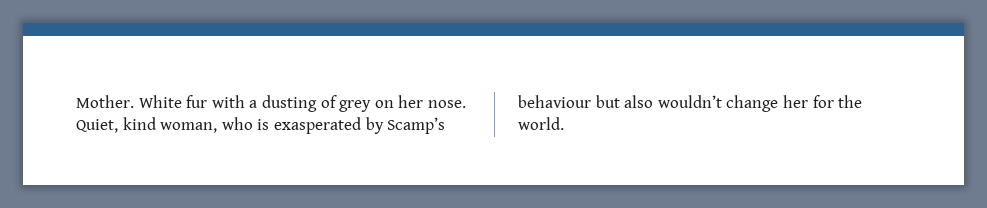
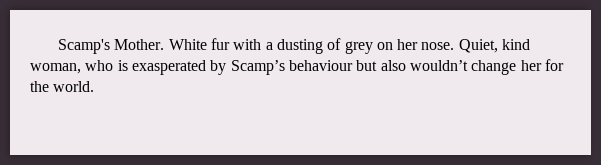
(76, 101) none -> [57,39,110,54] Scamp's

